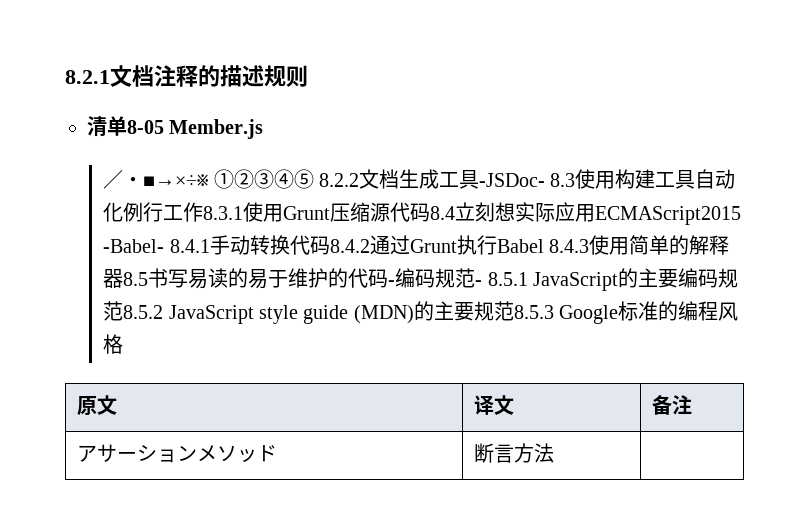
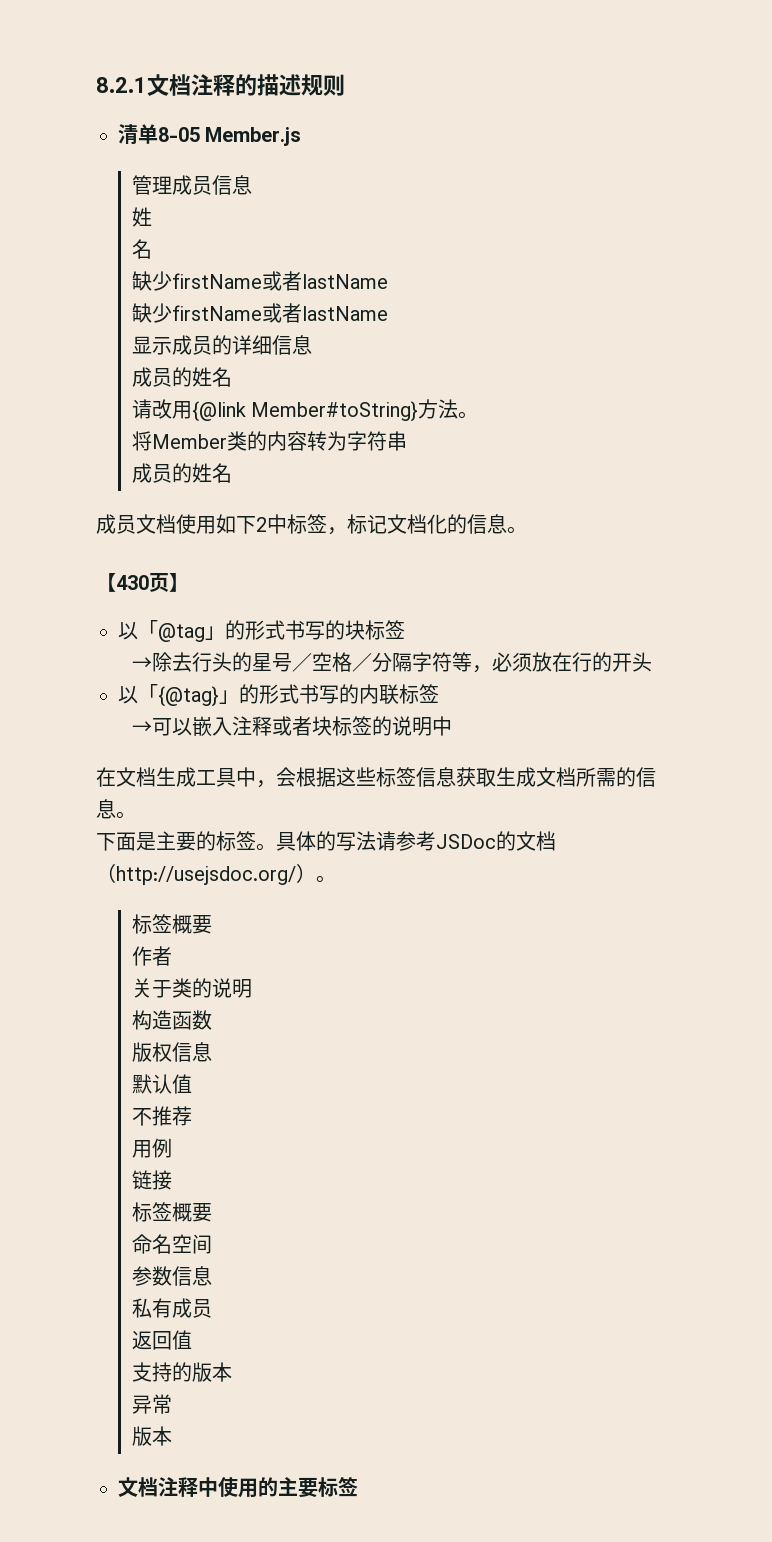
[103,169,736,189] [103,202,742,225] [103,235,729,255] [103,268,738,291] [103,301,739,324] [103,334,124,354] [77,395,118,415] [474,395,515,415] [652,395,693,415] [77,444,278,463] [474,443,555,463] ／・■→×÷※ ①②③④⑤ 8.2.2文档生成工具-JSDoc- 8.3使用构建工具自动化例行工作8.3.1使用Grunt压缩源代码8.4立刻想实际应用ECMAScript2015 -Babel- 8.4.1手动转换代码8.4.2通过Grunt执行Babel 8.4.3使用简单的解释器8.5书写易读的易于维护的代码-编码规范- 8.5.1 JavaScript的主要编码规范8.5.2 JavaScript style guide (MDN)的主要规范8.5.3 Google标准的编程风格 // 原文 | 译文 | 备注 // アサーションメソッド | 断言方法 | -> [131,175,252,195] [131,207,152,227] [131,239,152,259] [131,271,388,291] [131,303,388,323] [131,335,312,355] [131,367,232,387] [131,399,479,422] [131,431,407,451] [131,463,232,483] [96,514,527,535] [96,573,189,592] [118,620,405,642] [131,652,652,673] [118,684,439,707] [131,716,452,736] [96,767,656,788] [96,799,136,819] [96,831,556,851] [96,863,336,885] [131,914,212,934] [131,946,172,966] [131,978,252,998] [131,1010,212,1030] [131,1042,212,1062] [131,1074,192,1094] [131,1106,192,1126] [131,1138,172,1158] [131,1170,172,1190] [131,1202,212,1222] [131,1234,212,1254] [131,1266,212,1286] [131,1298,212,1318] [131,1330,192,1350] [131,1362,232,1382] [131,1394,172,1414] [131,1426,172,1446] [118,1477,358,1498] 管理成员信息 // 姓 // 名 // 缺少firstName或者lastName // 缺少firstName或者lastName // 显示成员的详细信息 // 成员的姓名 // 请改用{@link Member#toString}方法。 // 将Member类的内容转为字符串 // 成员的姓名 // 成员文档使用如下2中标签，标记文档化的信息。 // 【430页】 // 以「@tag」的形式书写的块标签 // →除去行头的星号／空格／分隔字符等，必须放在行的开头 // 以「{@tag}」的形式书写的内联标签 // →可以嵌入注释或者块标签的说明中 // 在文档生成工具中，会根据这些标签信息获取生成文档所需的信息。 // 下面是主要的标签。具体的写法请参考JSDoc的文档（http://usejsdoc.org/）。 // 标签概要 // 作者 // 关于类的说明 // 构造函数 // 版权信息 // 默认值 // 不推荐 // 用例 // 链接 // 标签概要 // 命名空间 // 参数信息 // 私有成员 // 返回值 // 支持的版本 // 异常 // 版本 // 文档注释中使用的主要标签

